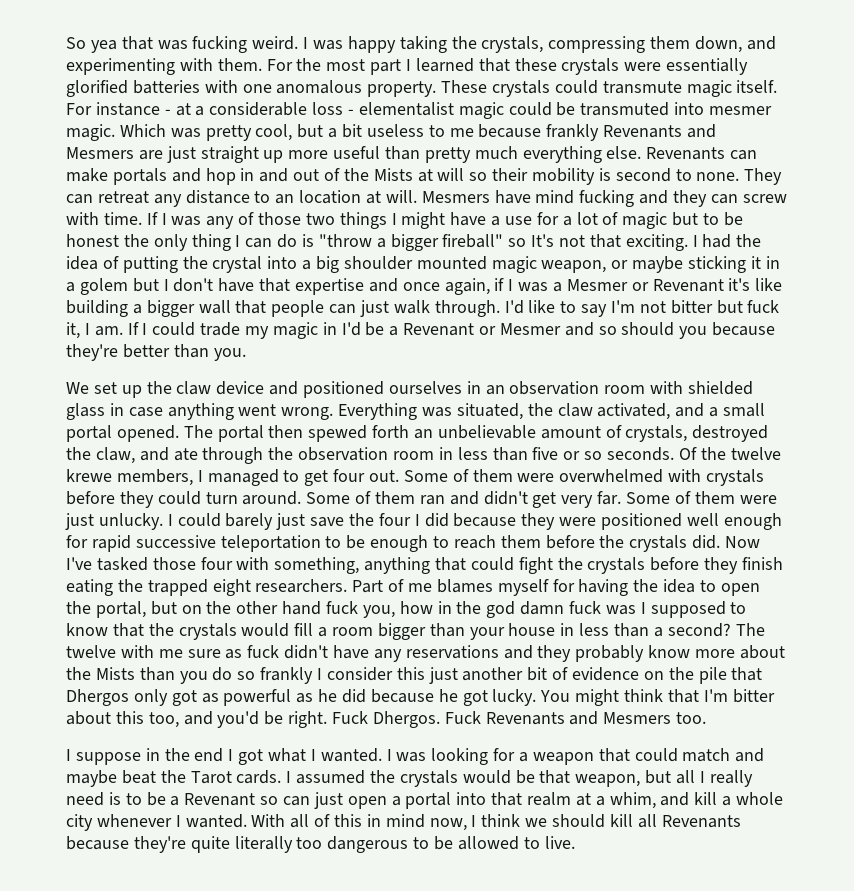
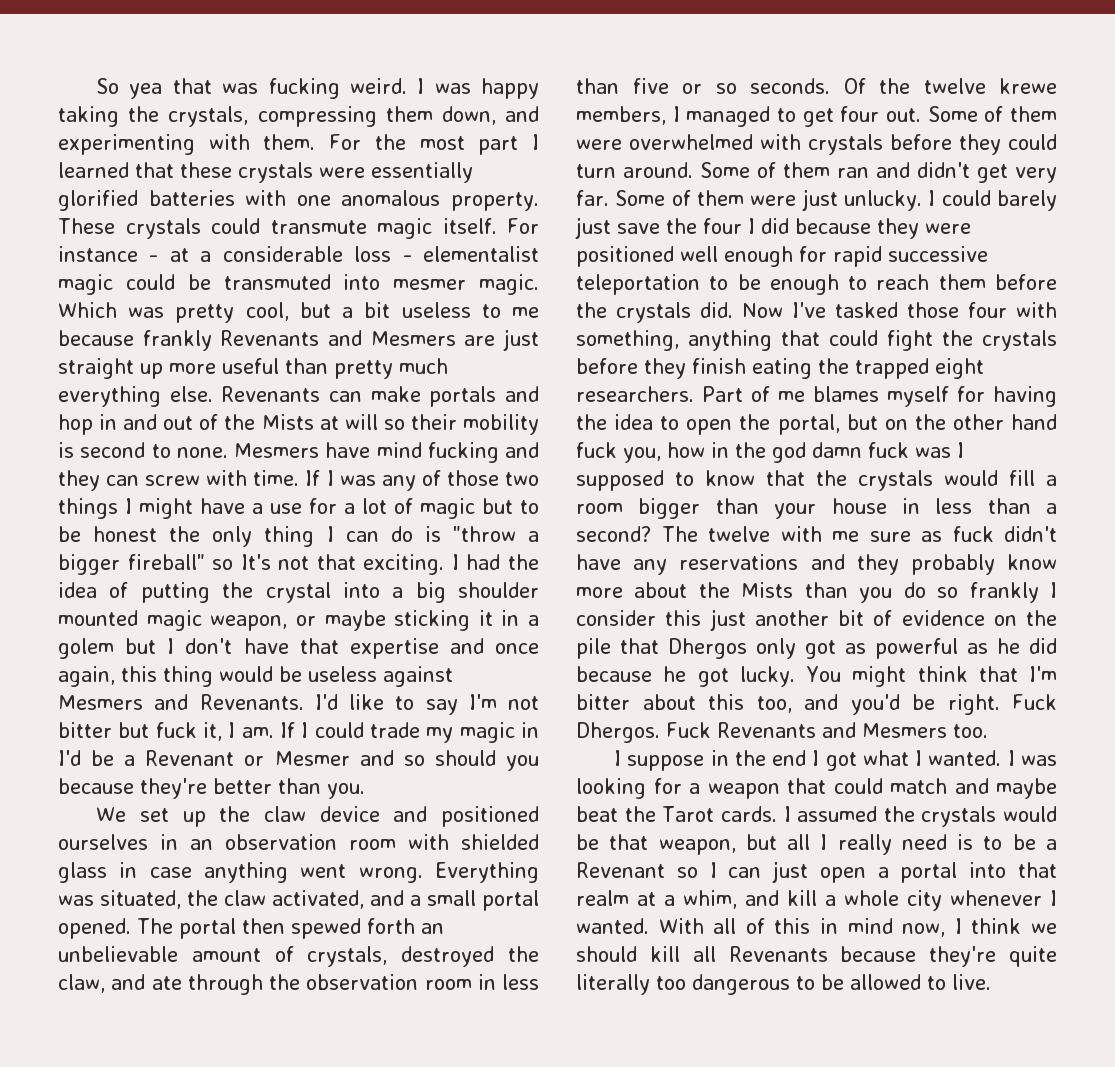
[744,168,783,185] [66,190,417,207] They can retreat any distance to an location at will. -> (228, 452) none
[494,278,783,292] [66,300,500,317] if I was a Mesmer or Revenant it's like building a bigger wall that people can just walk through. -> [121,666,453,687] [58,694,304,710] this thing would be useless against Mesmers and Revenants.
(279, 800) none -> [709,862,717,878] I

